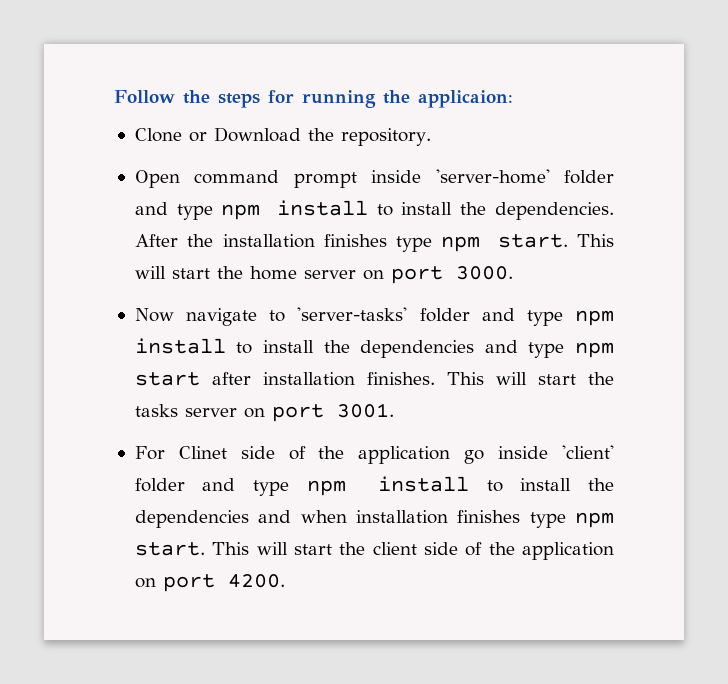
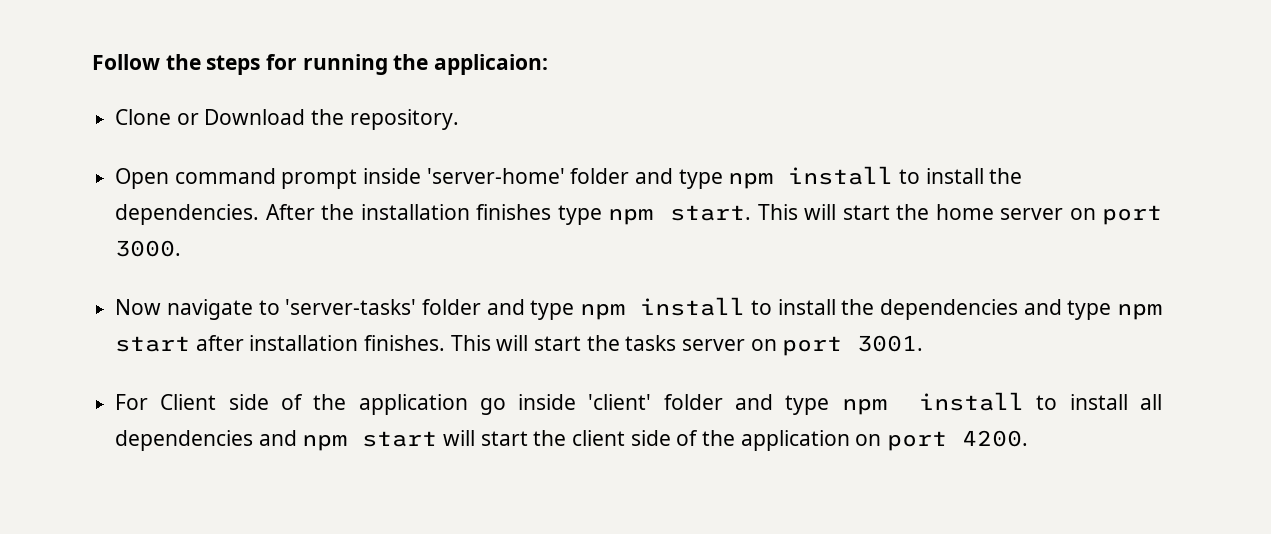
[178,446,227,459] Clinet -> [160,394,217,410] Client
[588,478,614,491] [134,510,614,528] [134,542,250,556] the dependencies and when installation finishes type npm start. This -> [1140,394,1162,410] [115,430,438,451] all dependencies and npm start

